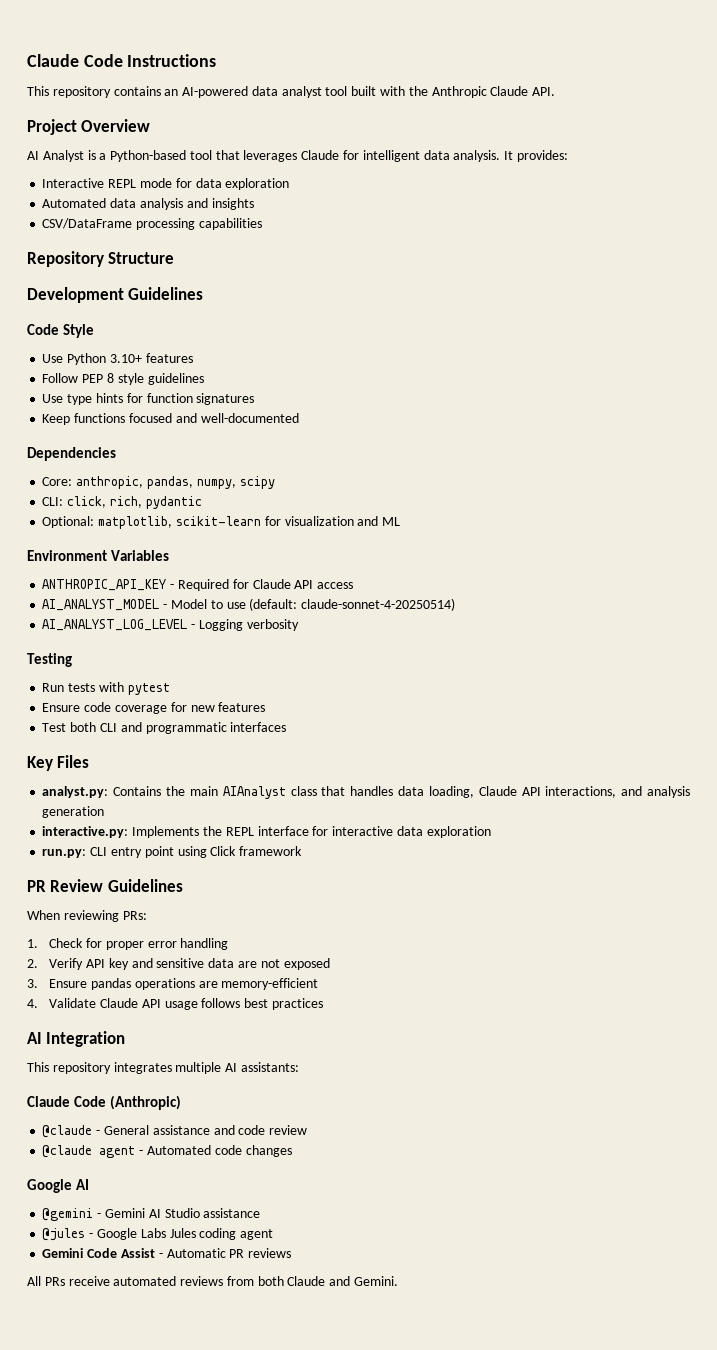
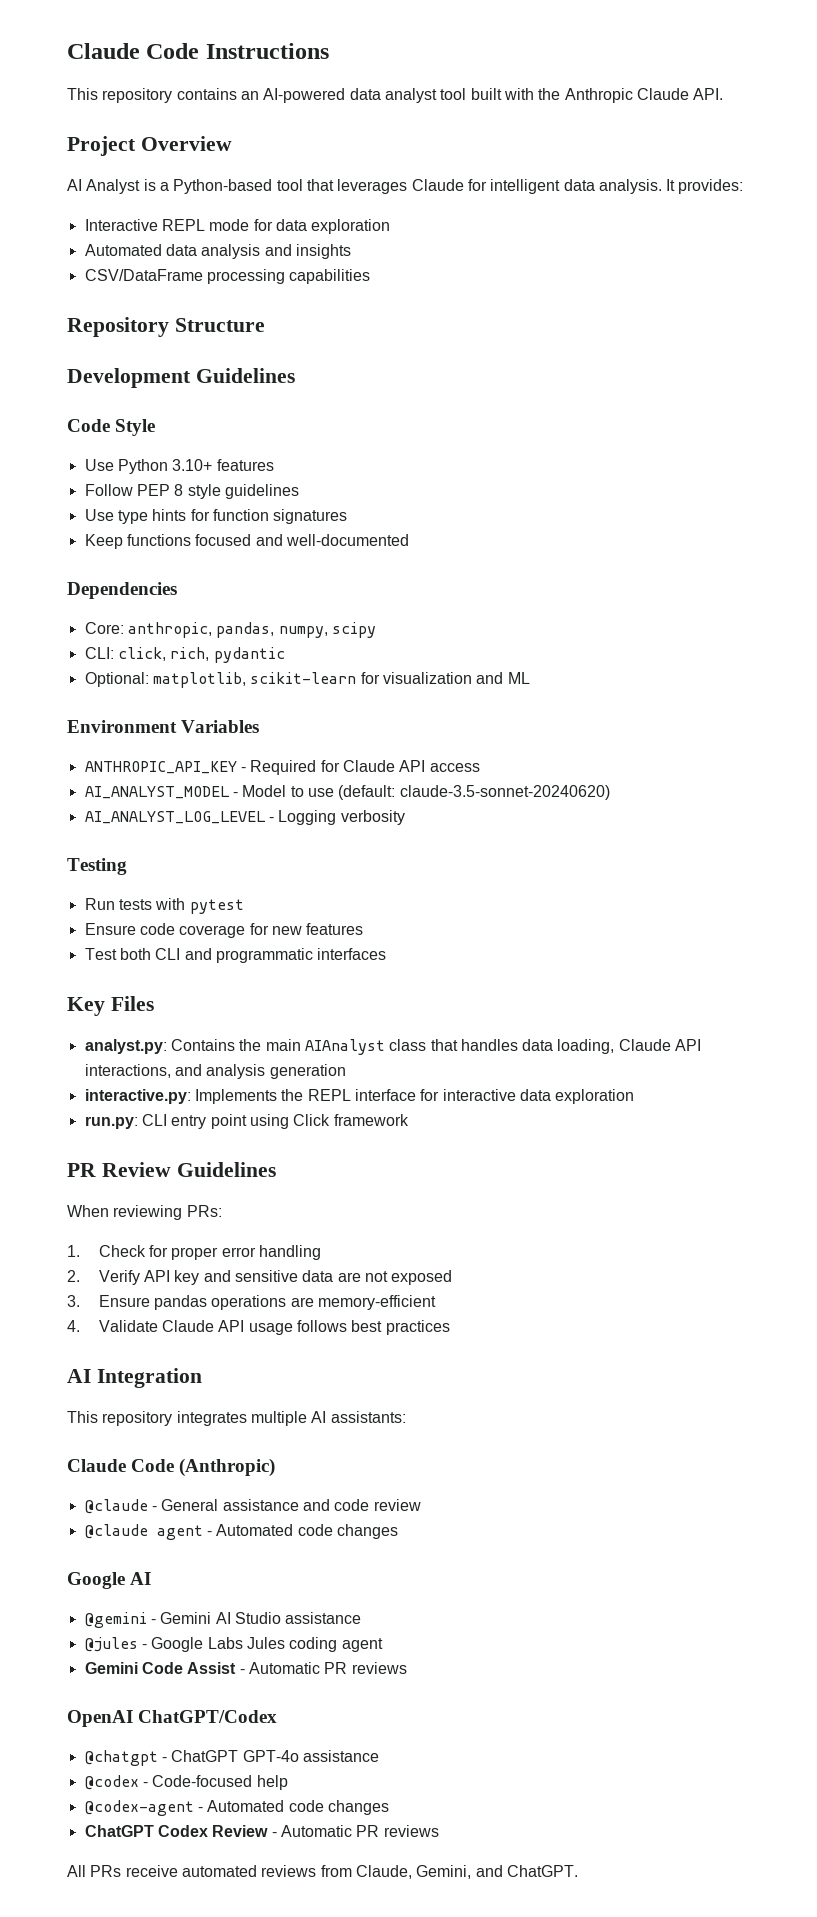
[301,598,456,611] claude-sonnet-4-20250514) -> [399,785,610,800] claude-3.5-sonnet-20240620)
(292, 1253) none -> [67,1710,278,1727] [84,1750,379,1766] [84,1775,288,1790] [84,1800,389,1816] [84,1825,439,1837] // OpenAI ChatGPT/Codex // @chatgpt - ChatGPT GPT-4o assistance // @codex - Code-focused help // @codex-agent - Automated code changes // ChatGPT Codex Review - Automatic PR reviews
[257,1276,399,1286] both Claude and Gemini. -> [355,1865,578,1879] Claude, Gemini, and ChatGPT.

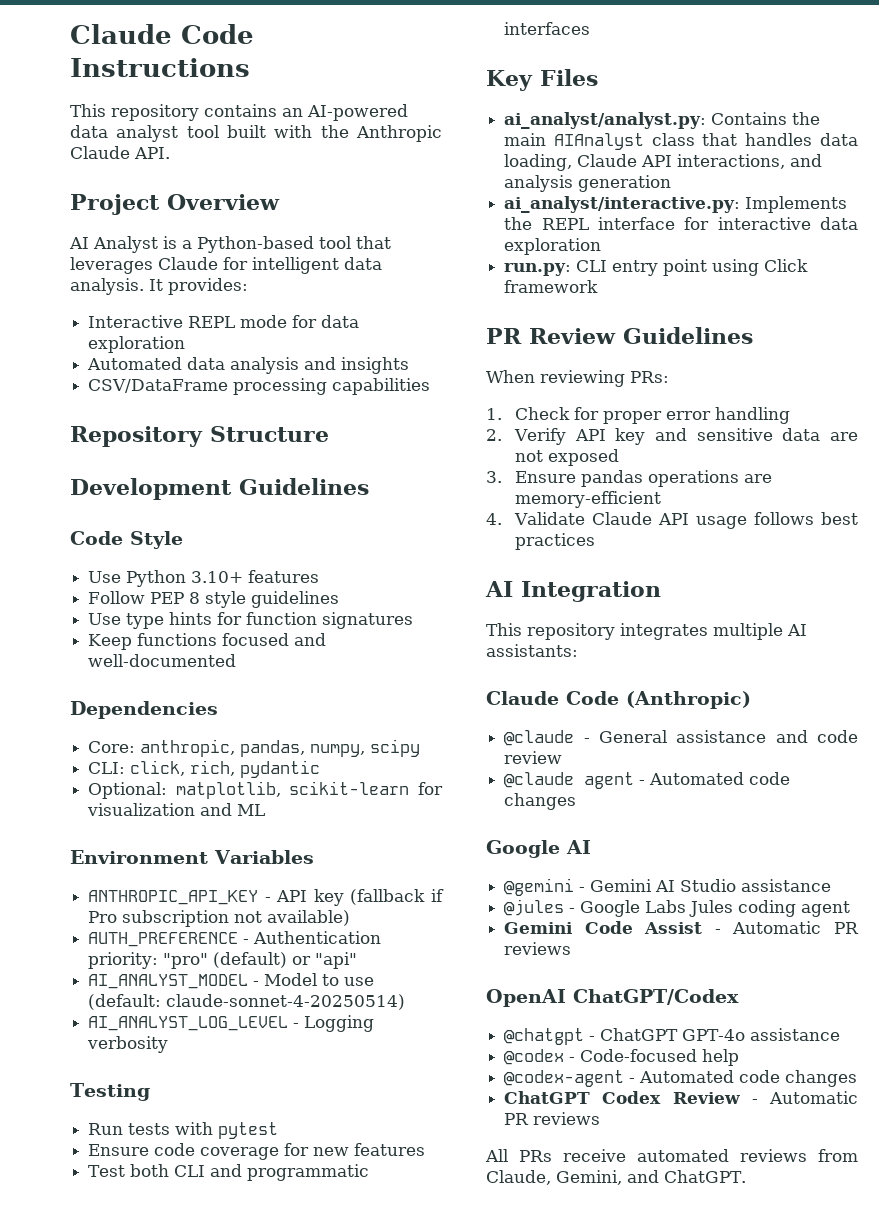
[250,760,480,775] Required for Claude API access -> [276,889,444,906] [88,910,351,927] [88,931,382,947] [88,952,358,969] API key (fallback if Pro subscription not available) // AUTH_PREFERENCE - Authentication priority: "pro" (default) or "api"
[399,785,610,800] claude-3.5-sonnet-20240620) -> [166,994,406,1010] claude-sonnet-4-20250514)
[84,1039,167,1054] analyst.py: -> [504,112,707,129] ai_analyst/analyst.py:
[84,1089,191,1104] interactive.py: -> [504,196,741,213] ai_analyst/interactive.py:

